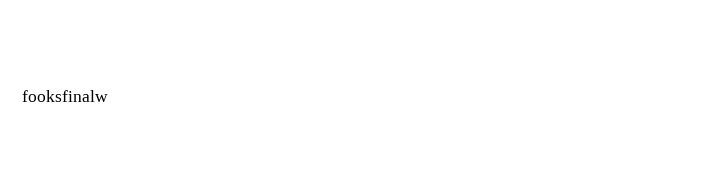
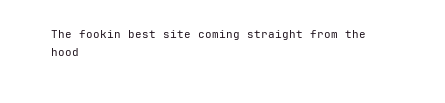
[22,90,108,102] fooksfinalw -> [51,30,366,40] [51,48,79,56] The fookin best site coming straight from the hood

